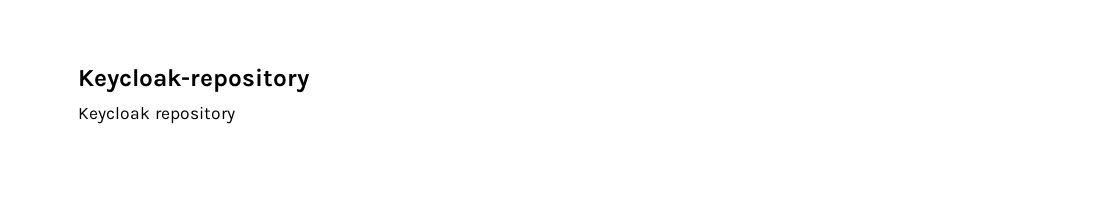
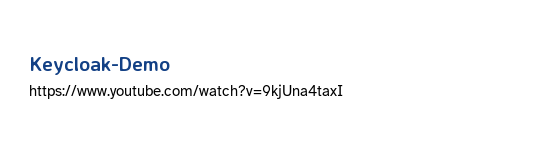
[78,68,310,93] [78,106,235,124] Keycloak-repository // Keycloak repository -> [29,57,170,75] [29,84,343,99] Keycloak-Demo // https://www.youtube.com/watch?v=9kjUna4taxI

